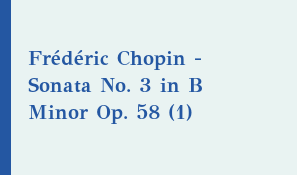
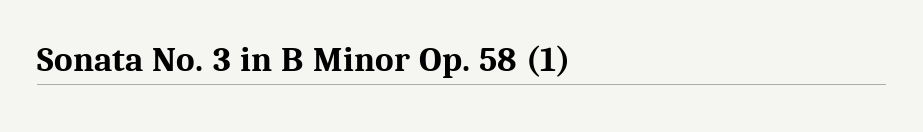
[28,50,202,70] Frédéric Chopin - -> (37, 59) none

